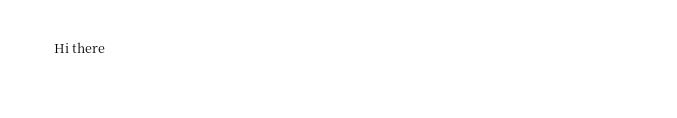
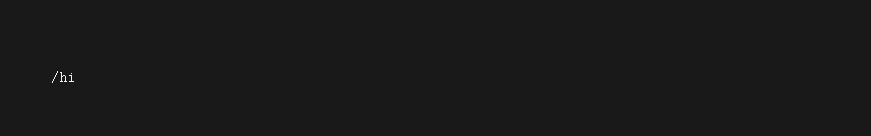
[54,42,106,53] Hi there -> [51,71,75,84] /hi

